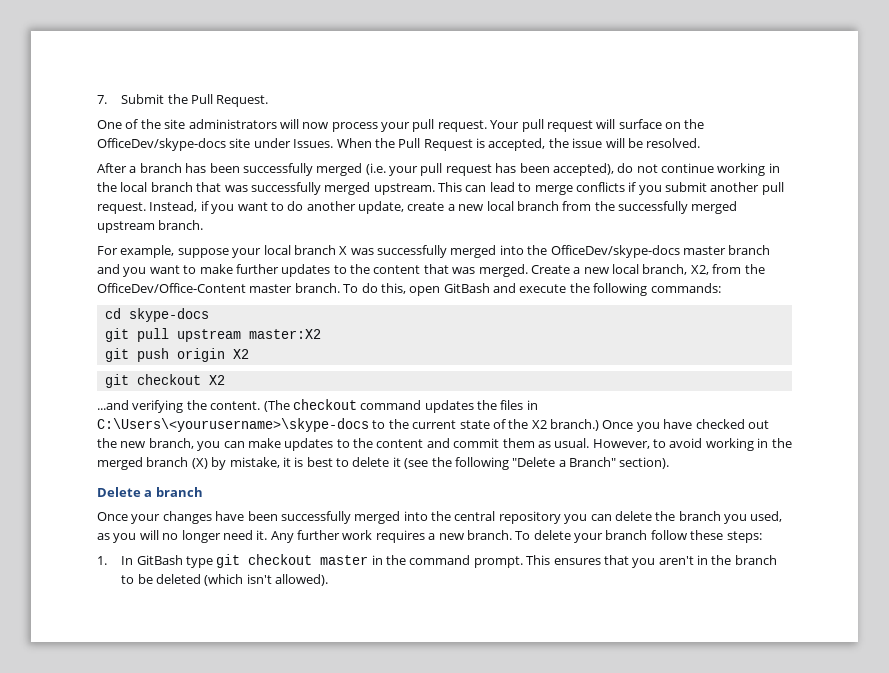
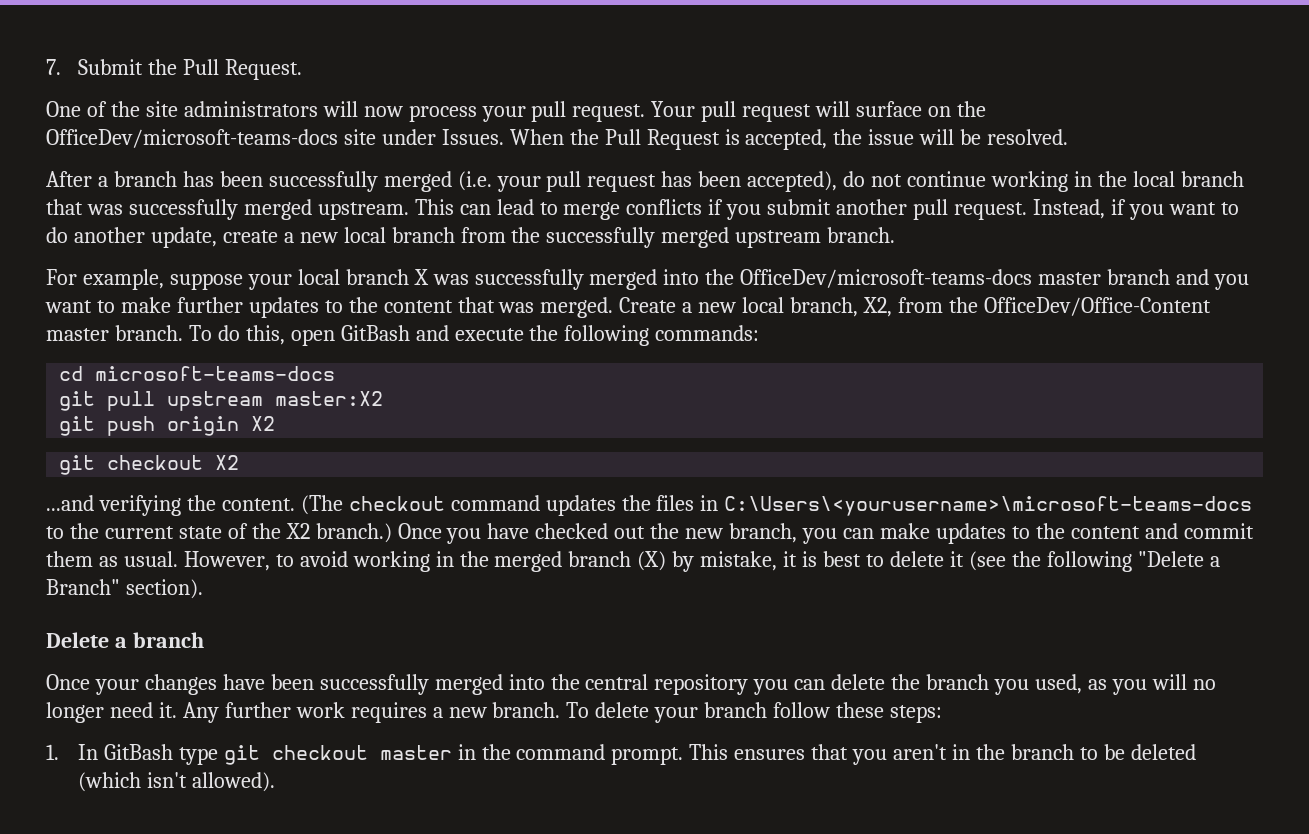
[97,138,226,151] OfficeDev/skype-docs -> [46,129,338,148] OfficeDev/microsoft-teams-docs
[550,245,680,258] OfficeDev/skype-docs -> [740,269,1033,288] OfficeDev/microsoft-teams-docs
[128,308,209,322] skype-docs -> [95,366,336,381] microsoft-teams-docs
[97,418,369,432] C:\Users\<yourusername>\skype-docs -> [724,496,1253,516] C:\Users\<yourusername>\microsoft-teams-docs

